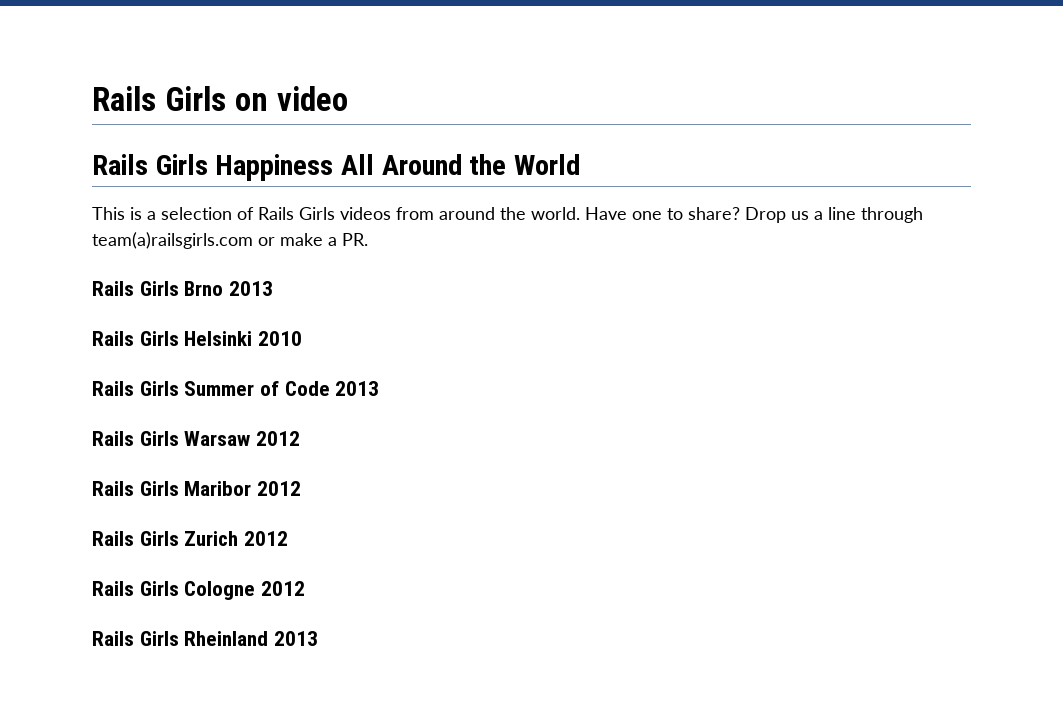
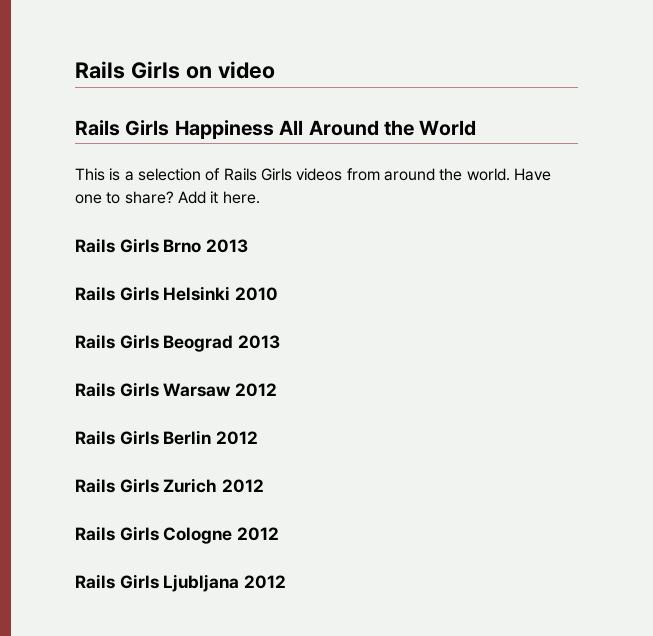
[745,207,923,223] [92,232,368,249] Drop us a line through team(a)railsgirls.com or make a PR. -> [177,191,260,204] Add it here.
[184,381,330,396] Summer of Code -> [163,335,234,352] Beograd
[184,481,252,496] Maribor -> [163,430,212,445] Berlin
[184,631,319,646] Rheinland 2013 -> [163,574,287,592] Ljubljana 2012

